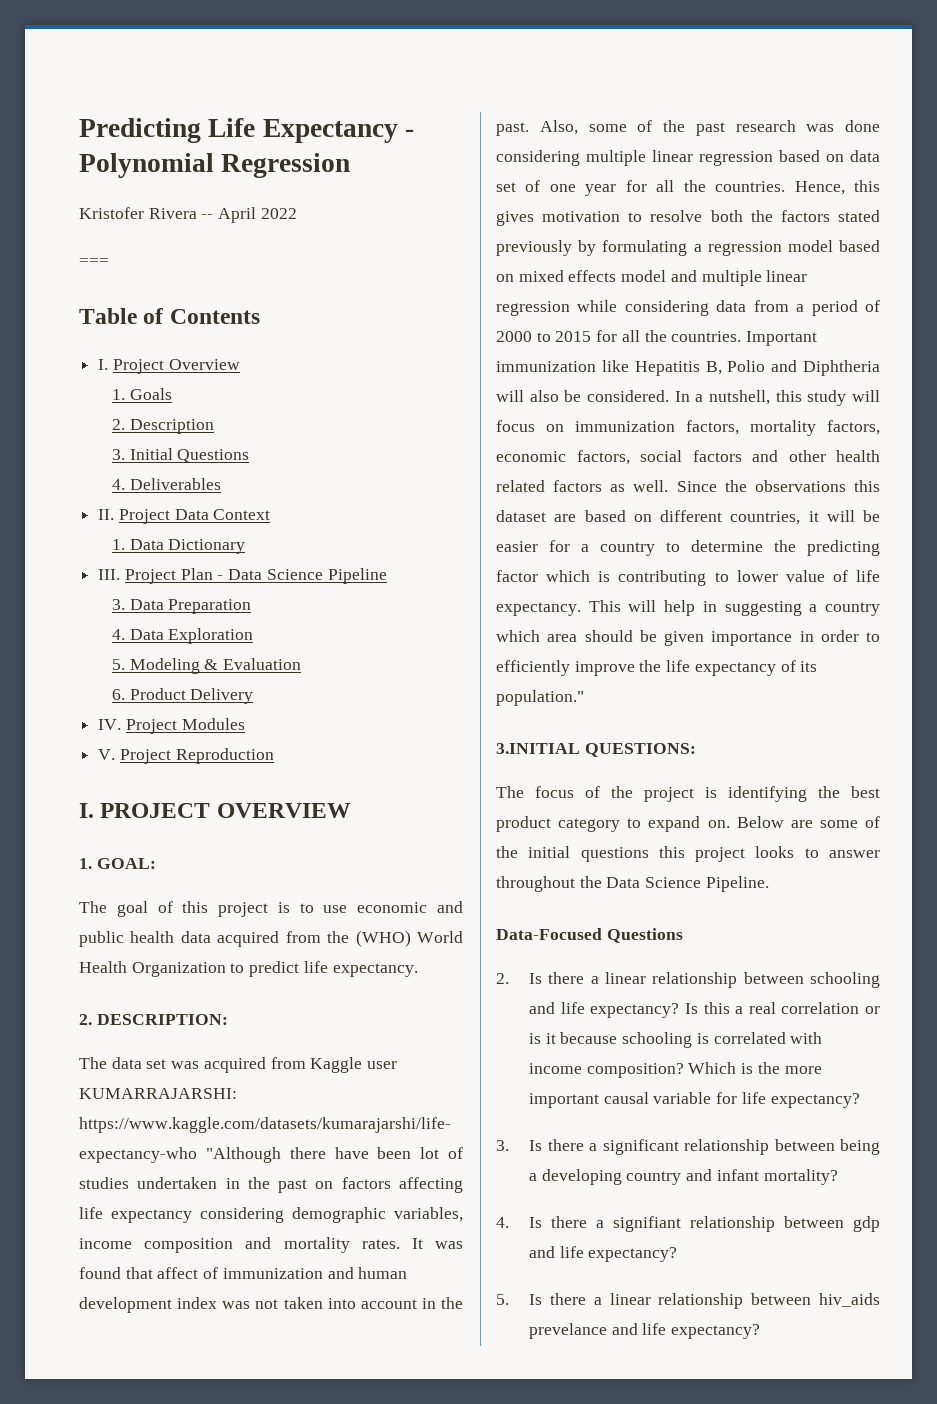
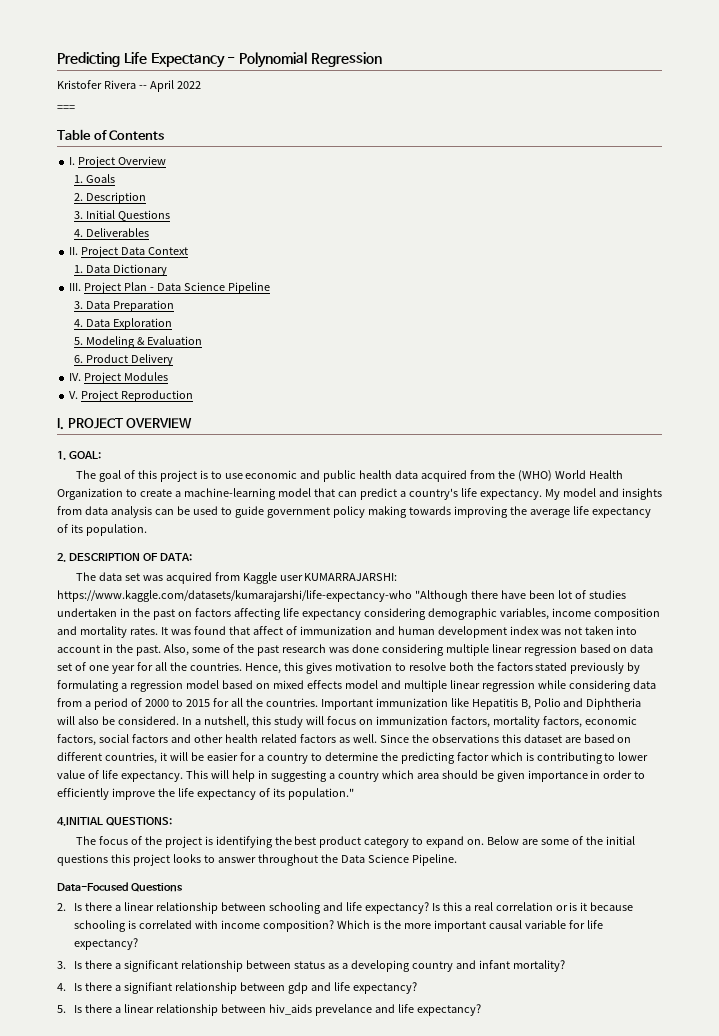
[249,961,418,977] [79,1014,228,1025] predict life expectancy. // 2. DESCRIPTION: -> [139,488,662,500] [57,506,651,518] [57,524,147,536] [57,553,192,562] create a machine-learning model that can predict a country's life expectancy. My model and insights from data analysis can be used to guide government policy making towards improving the average life expectancy of its population. // 2. DESCRIPTION OF DATA:
[496,743,580,754] 3.INITIAL -> [57,817,103,826] 4.INITIAL
[840,1139,880,1155] being -> [293,961,339,969] status as

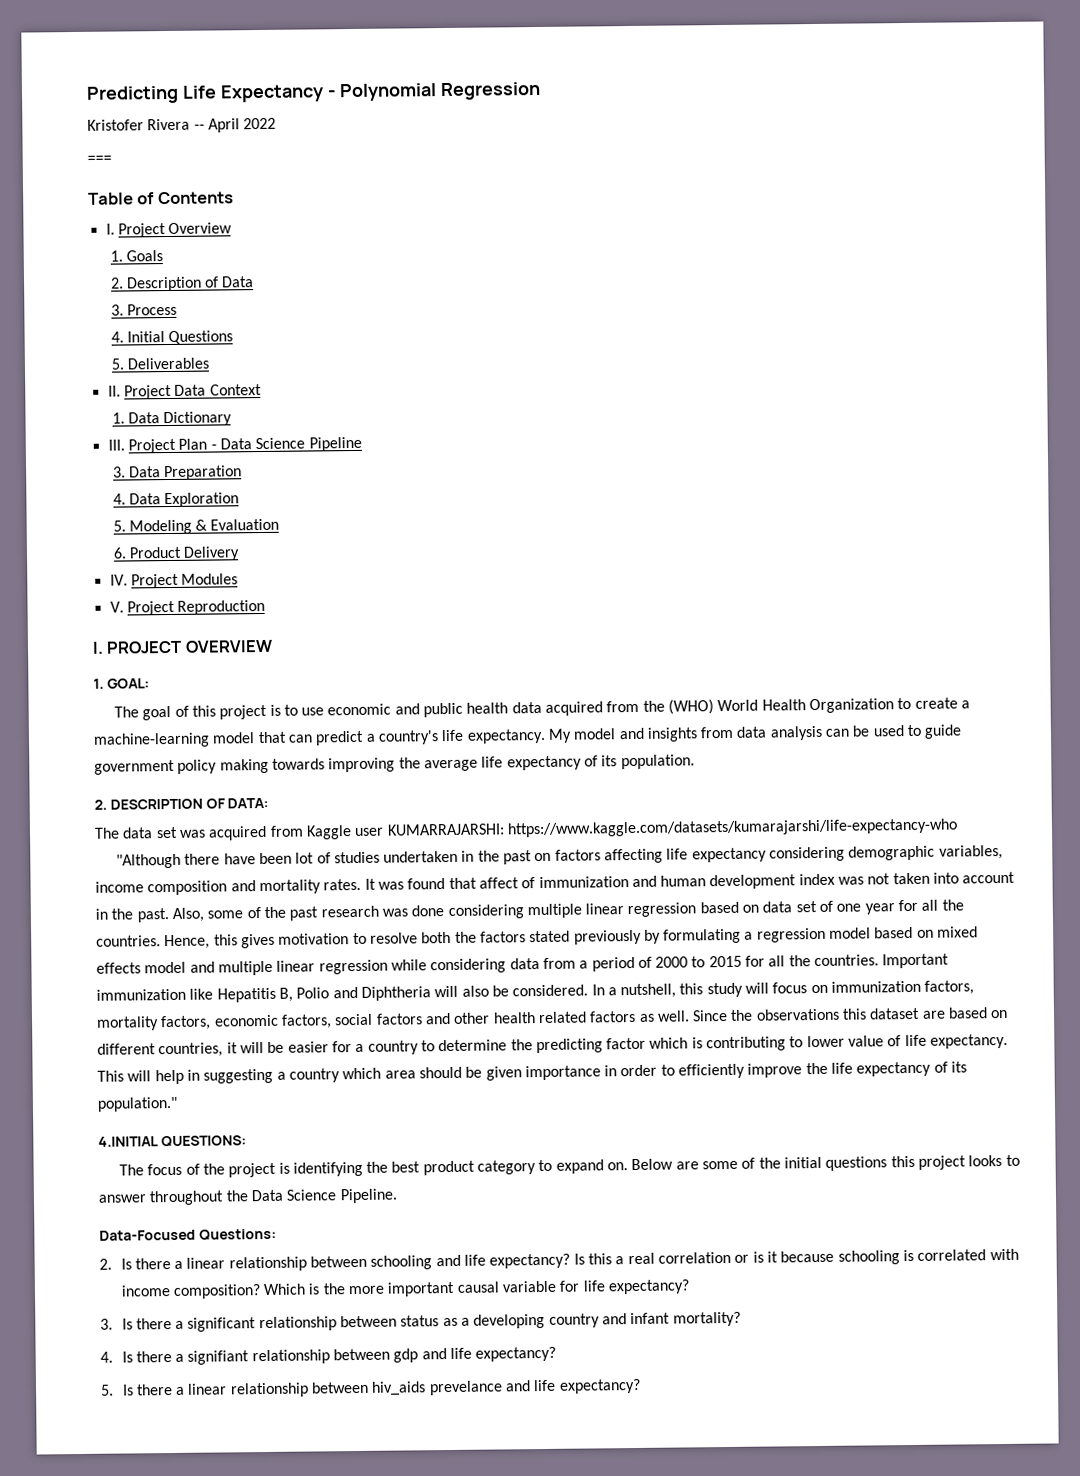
[73,211,83,219] // 3. -> [204,276,255,288] [110,303,177,316] [110,331,124,343] of Data // 3. Process // 4.
[73,229,83,237] 4. -> [110,358,124,370] 5.
(412, 596) none -> (958, 828) //
[130,883,183,892] Questions -> [198,1228,277,1241] Questions:

